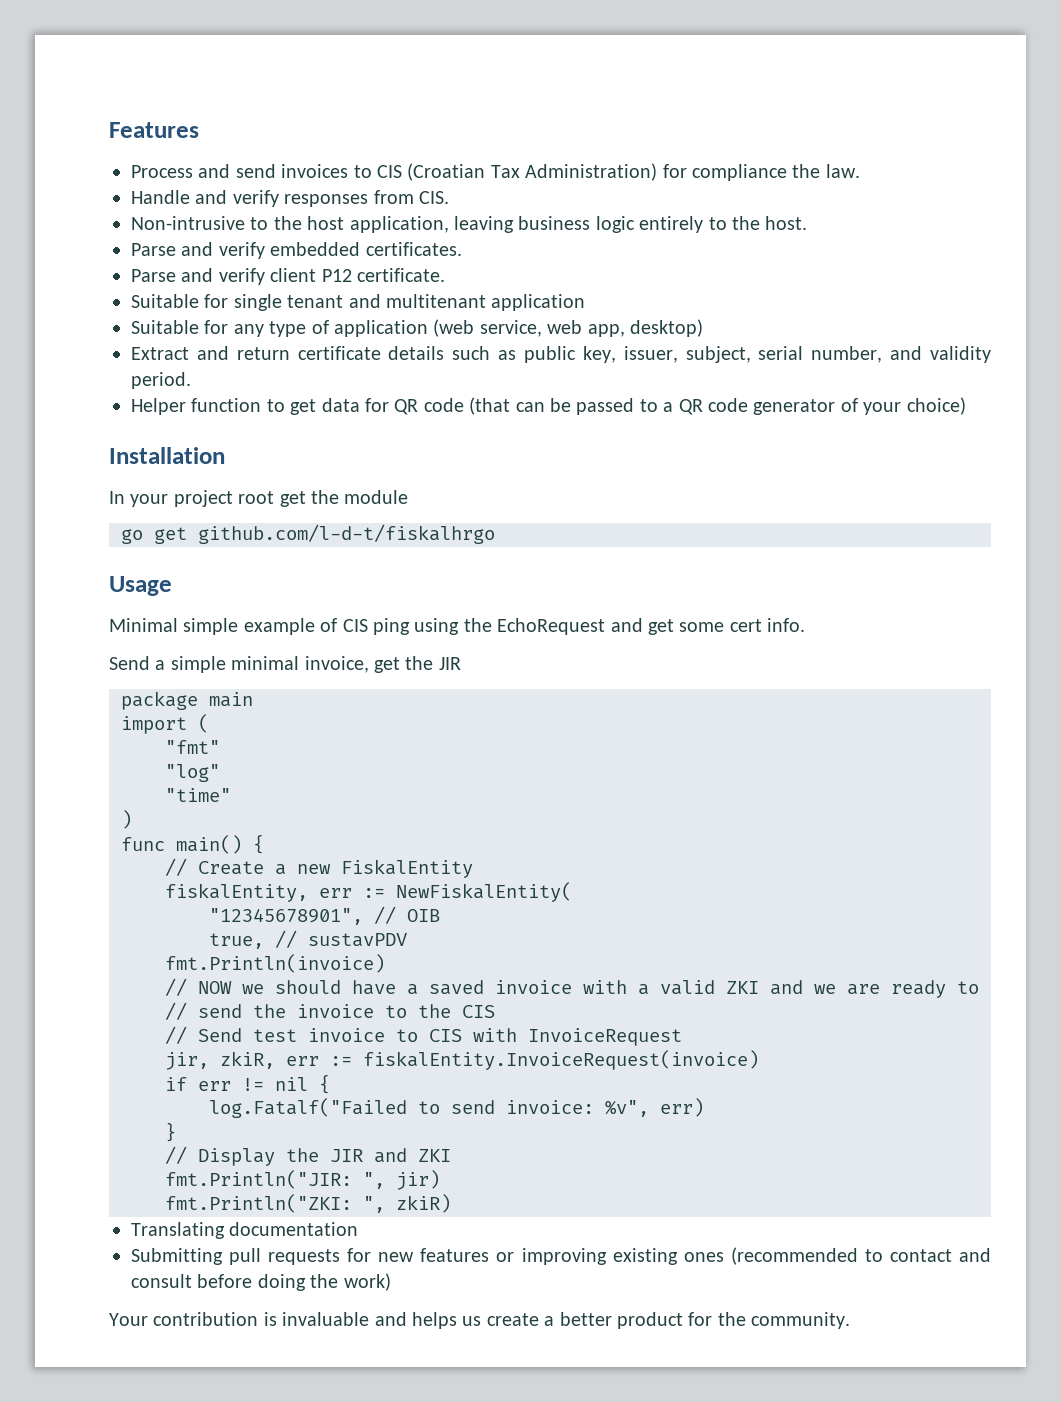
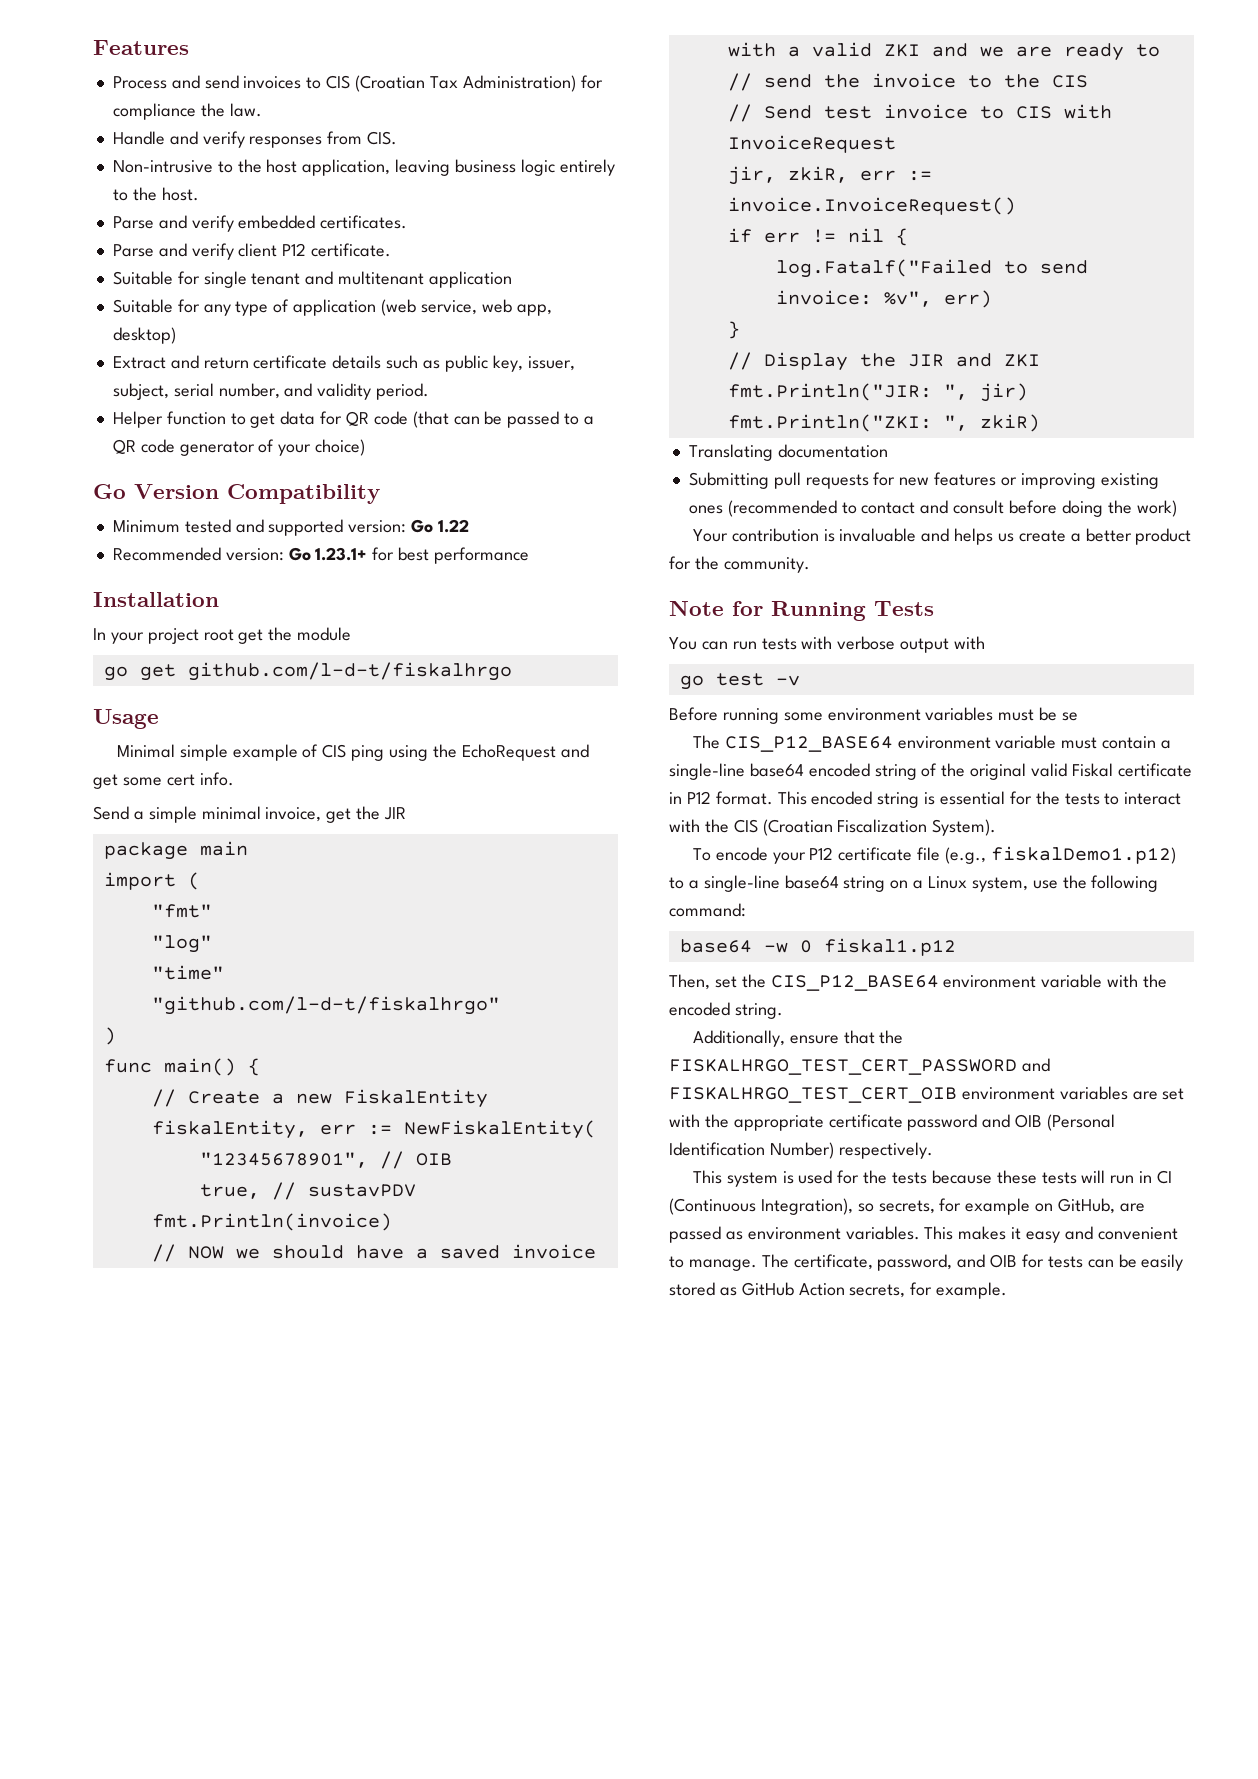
(966, 406) none -> [93,484,380,504] [112,519,469,536] [112,547,529,564] // Go Version Compatibility // Minimum tested and supported version: Go 1.22 // Recommended version: Go 1.23.1+ for best performance
(231, 795) none -> [151,996,500,1015] // "github.com/l-d-t/fiskalhrgo"
[363,1050,759,1070] fiskalEntity.InvoiceRequest(invoice) -> [727,197,1016,215] invoice.InvoiceRequest()
(851, 1320) none -> [669,601,934,621] [669,636,986,653] [679,673,800,690] [669,707,1079,724] [692,735,1171,752] [669,763,1192,780] [669,791,1182,808] [669,819,997,836] [692,846,1176,864] [669,875,1159,892] [669,903,746,917] [679,938,956,956] [669,974,1168,991] [669,1002,783,1019] [692,1030,904,1047] [669,1058,1050,1075] [669,1086,1185,1103] [669,1114,1116,1131] [669,1142,933,1159] [692,1170,1172,1187] [669,1198,1145,1215] [669,1226,1178,1243] [669,1254,1184,1271] [669,1282,1008,1299] // Note for Running Tests // You can run tests with verbose output with // go test -v // Before running some environment variables must be se // The CIS_P12_BASE64 environment variable must contain a single-line base64 encoded string of the original valid Fiskal certificate in P12 format. This encoded string is essential for the tests to interact with the CIS (Croatian Fiscalization System). // To encode your P12 certificate file (e.g., fiskalDemo1.p12) to a single-line base64 string on a Linux system, use the following command: // base64 -w 0 fiskal1.p12 // Then, set the CIS_P12_BASE64 environment variable with the encoded string. // Additionally, ensure that the FISKALHRGO_TEST_CERT_PASSWORD and FISKALHRGO_TEST_CERT_OIB environment variables are set with the appropriate certificate password and OIB (Personal Identification Number) respectively. // This system is used for the tests because these tests will run in CI (Continuous Integration), so secrets, for example on GitHub, are passed as environment variables. This makes it easy and convenient to manage. The certificate, password, and OIB for tests can be easily stored as GitHub Action secrets, for example.

